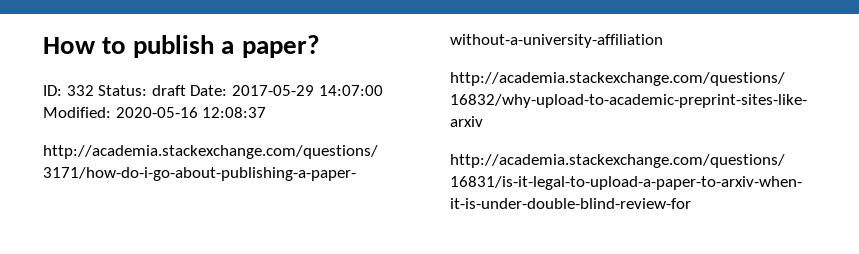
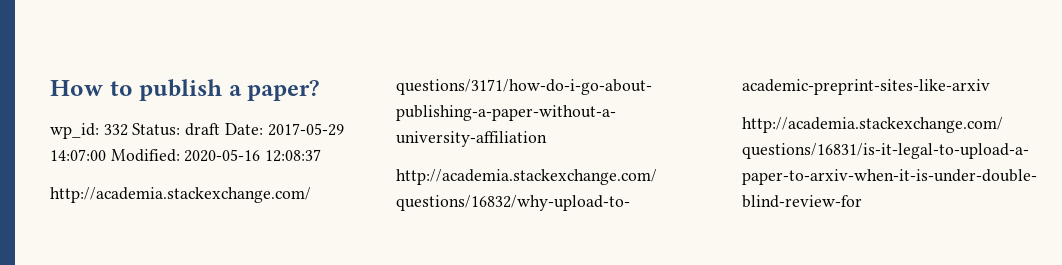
[43,85,62,96] ID: -> [50,123,99,139] wp_id:

